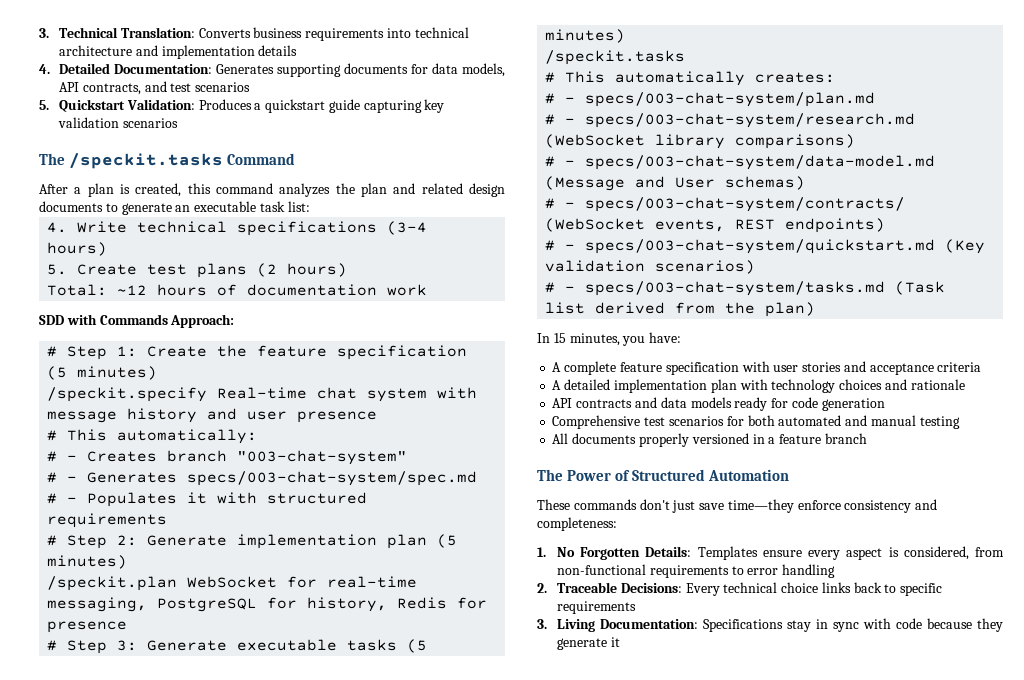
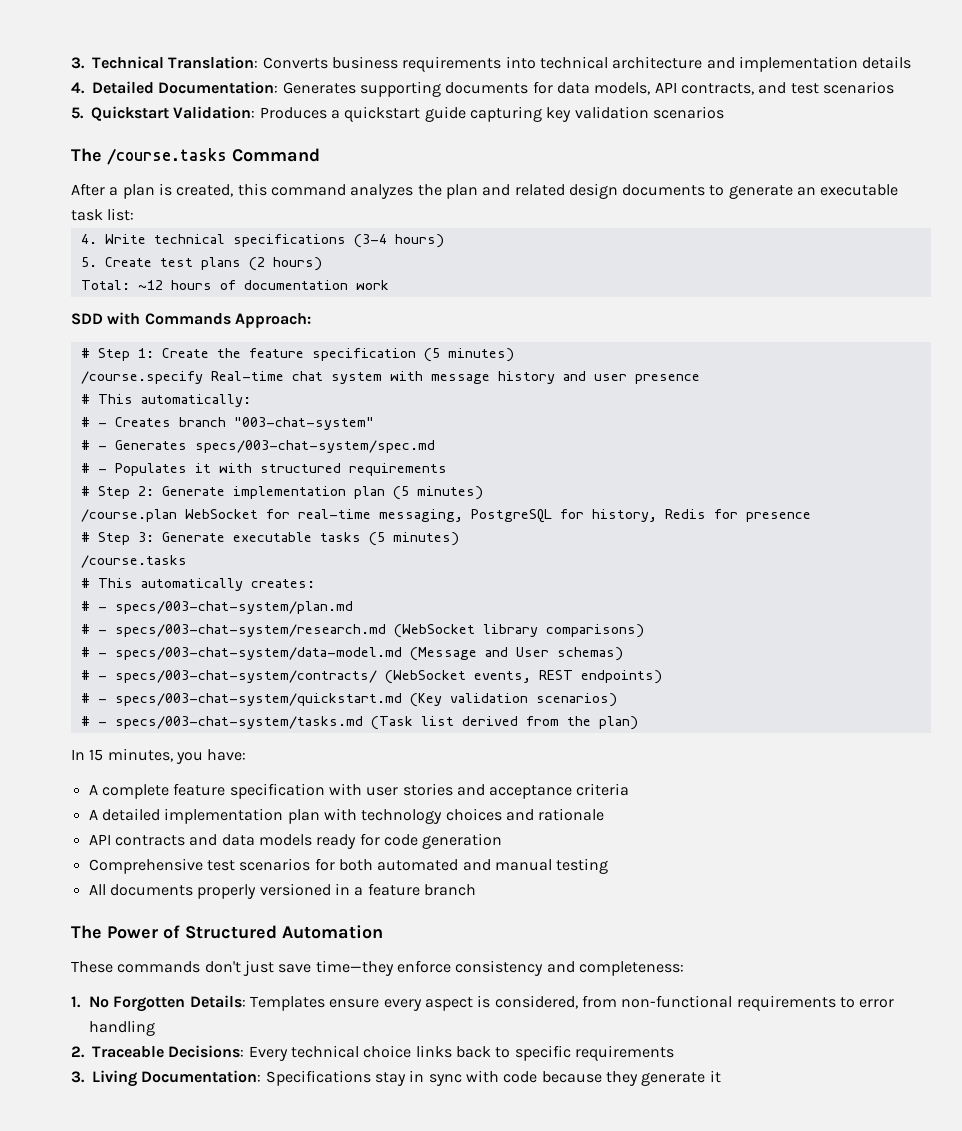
[69,153,224,169] /speckit.tasks -> [107,148,227,165] /course.tasks
[47,387,208,402] /speckit.specify -> [80,371,203,384] /course.specify
[47,576,178,591] /speckit.plan -> [80,509,177,522] /course.plan
[545,50,686,65] /speckit.tasks -> [80,555,187,568] /course.tasks

